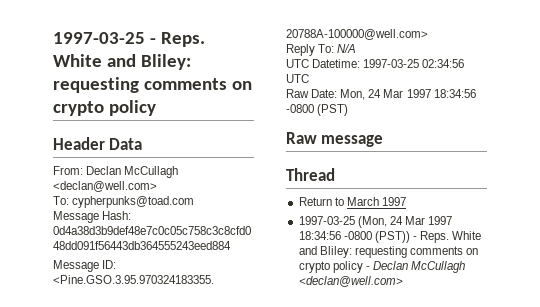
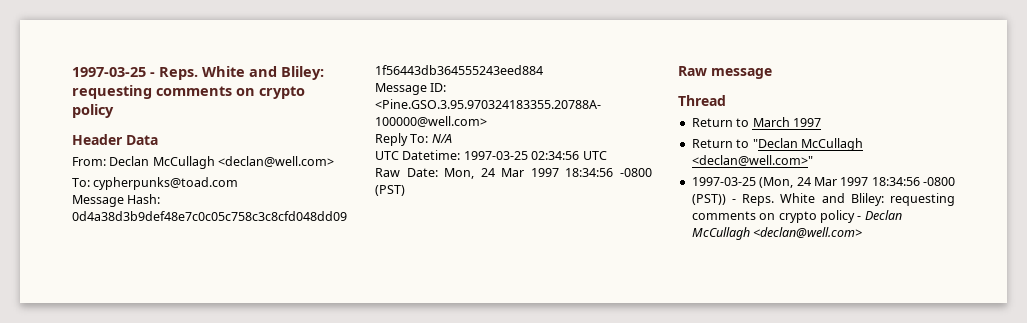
(406, 201) none -> [691,138,863,151] [691,155,813,166] // Return to "Declan McCullagh <declan@well.com>"

